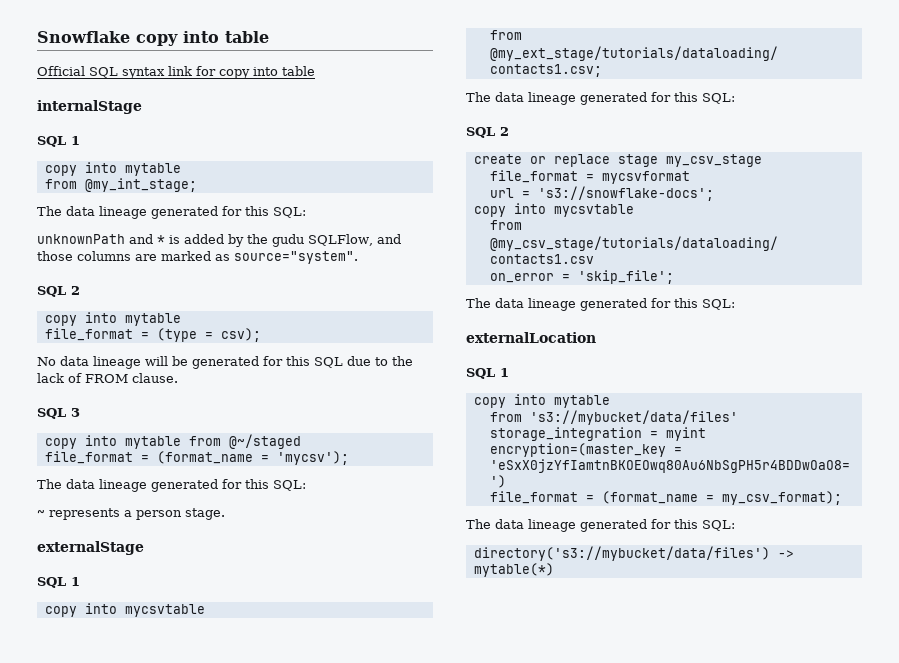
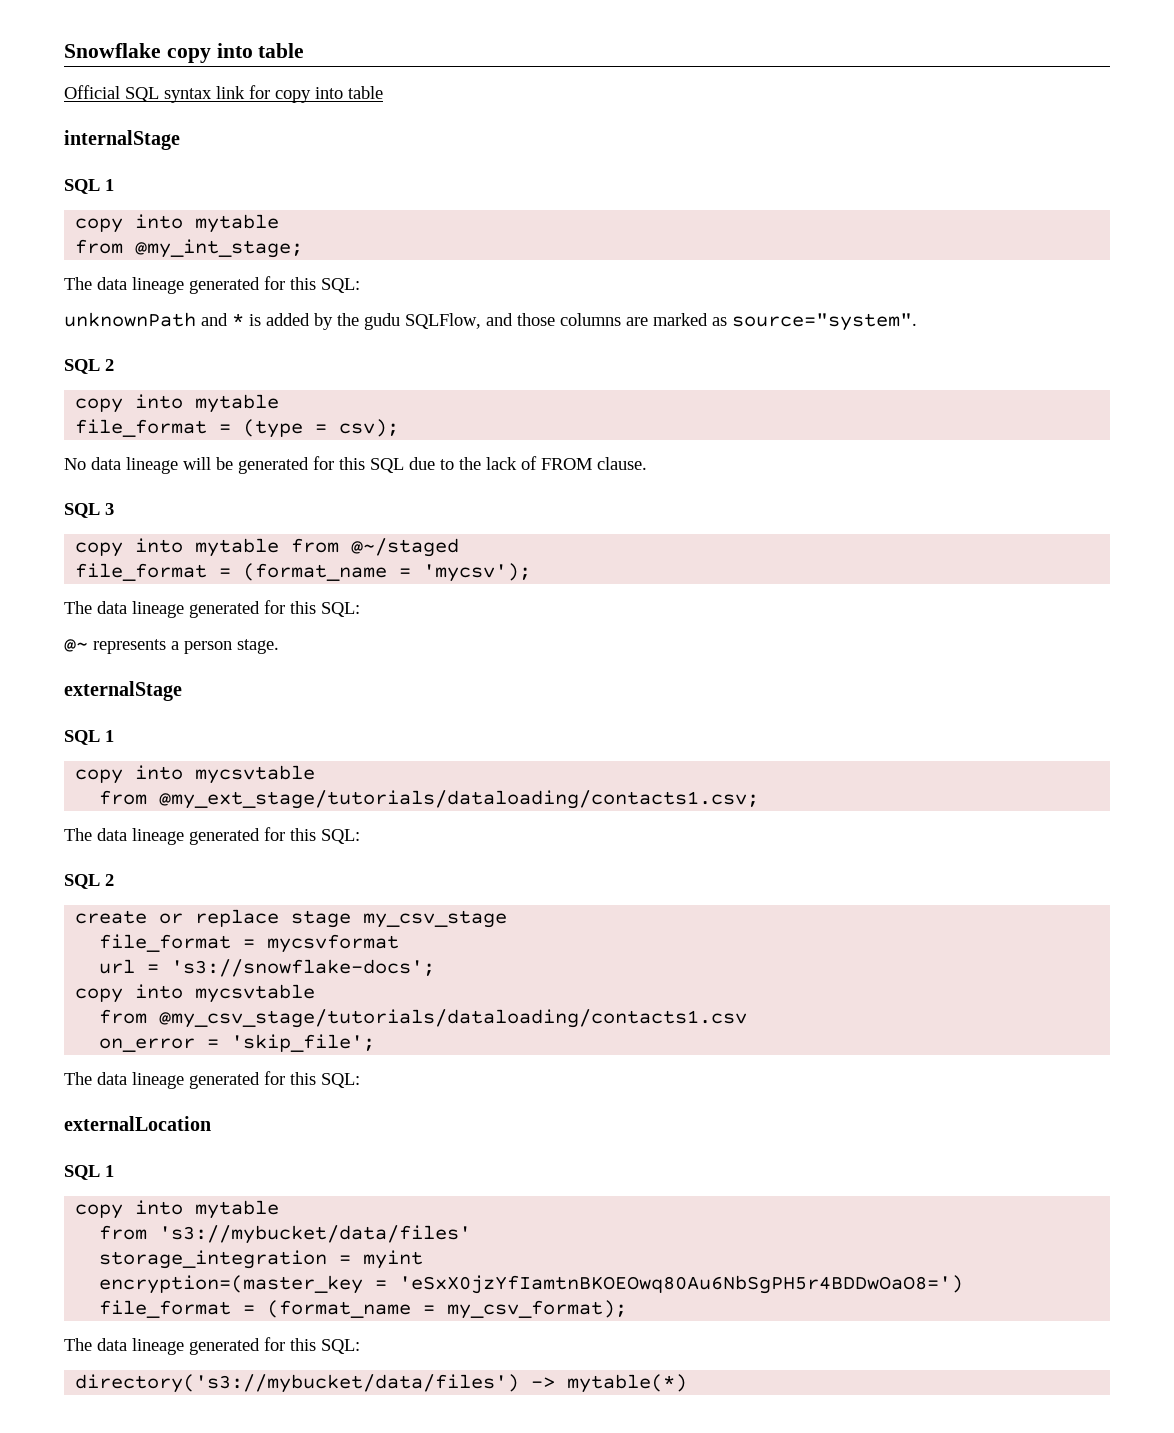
[37,510,45,517] ~ -> [64,639,88,652] @~

